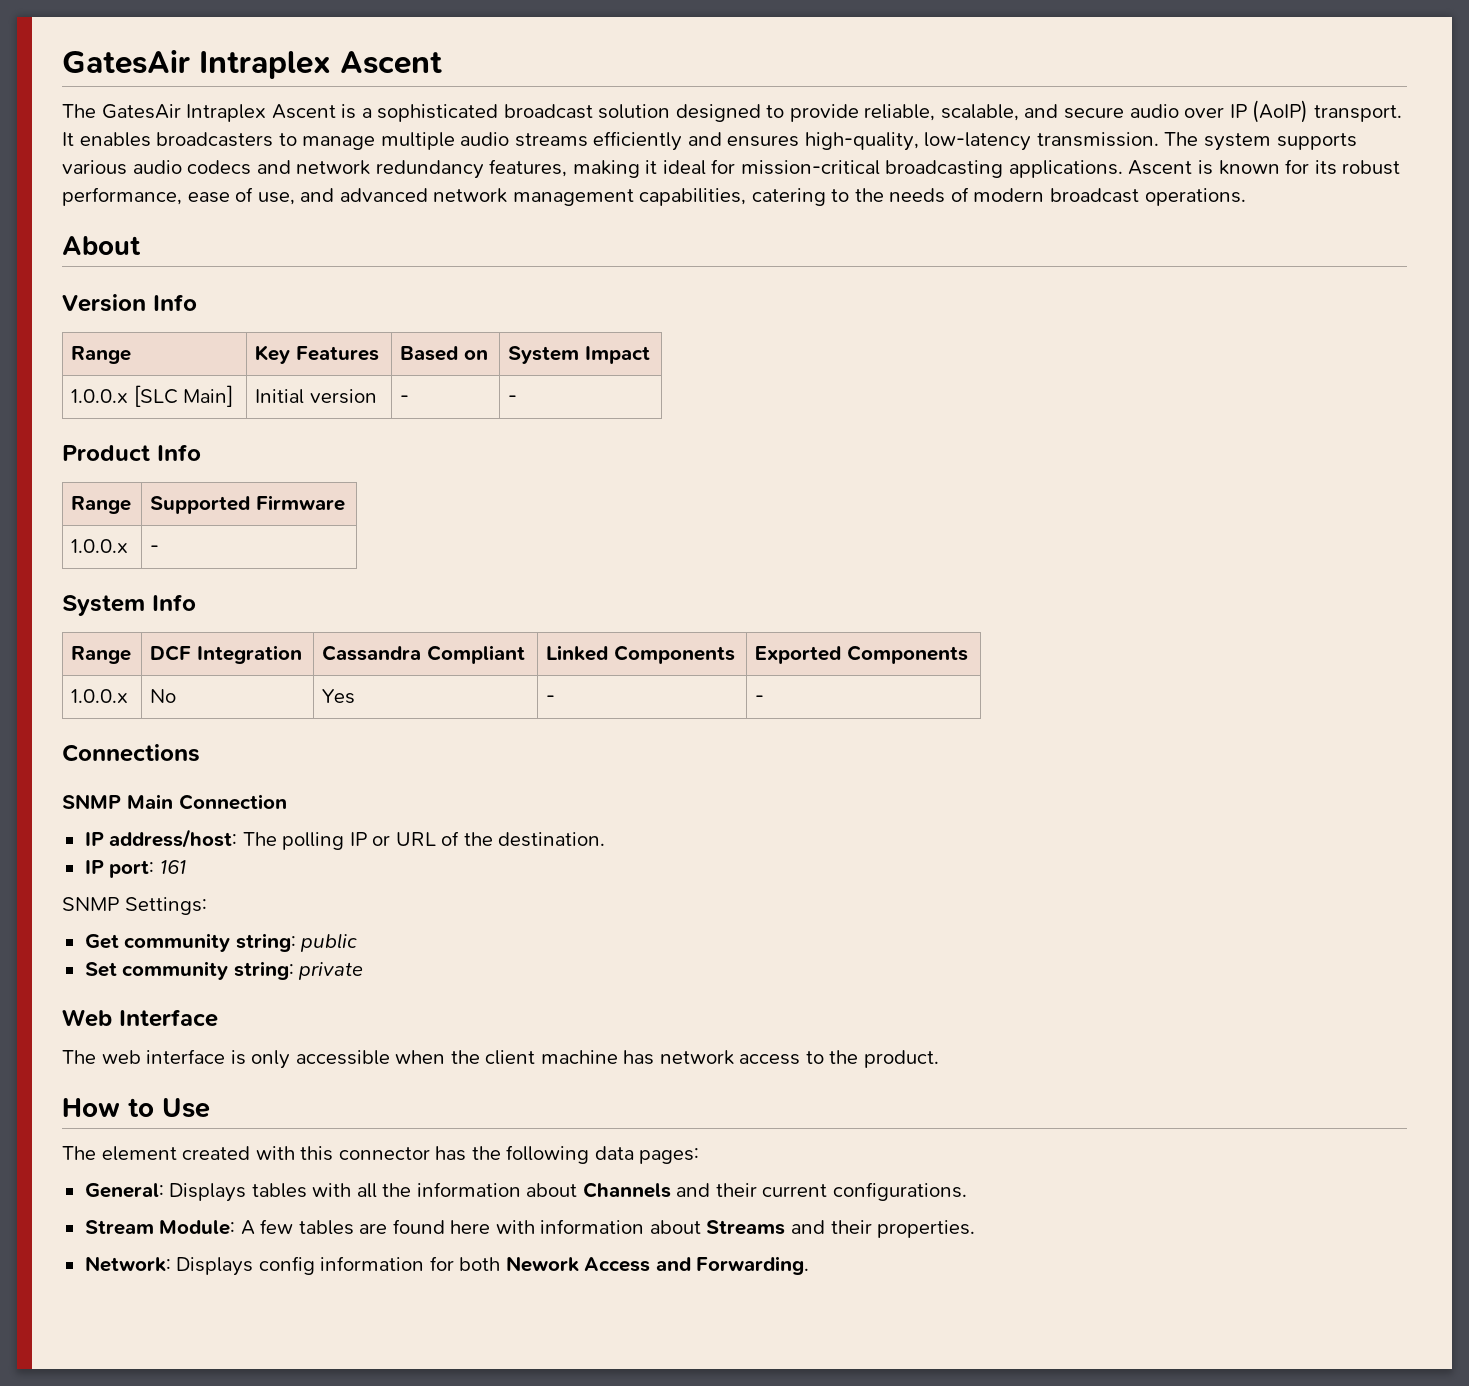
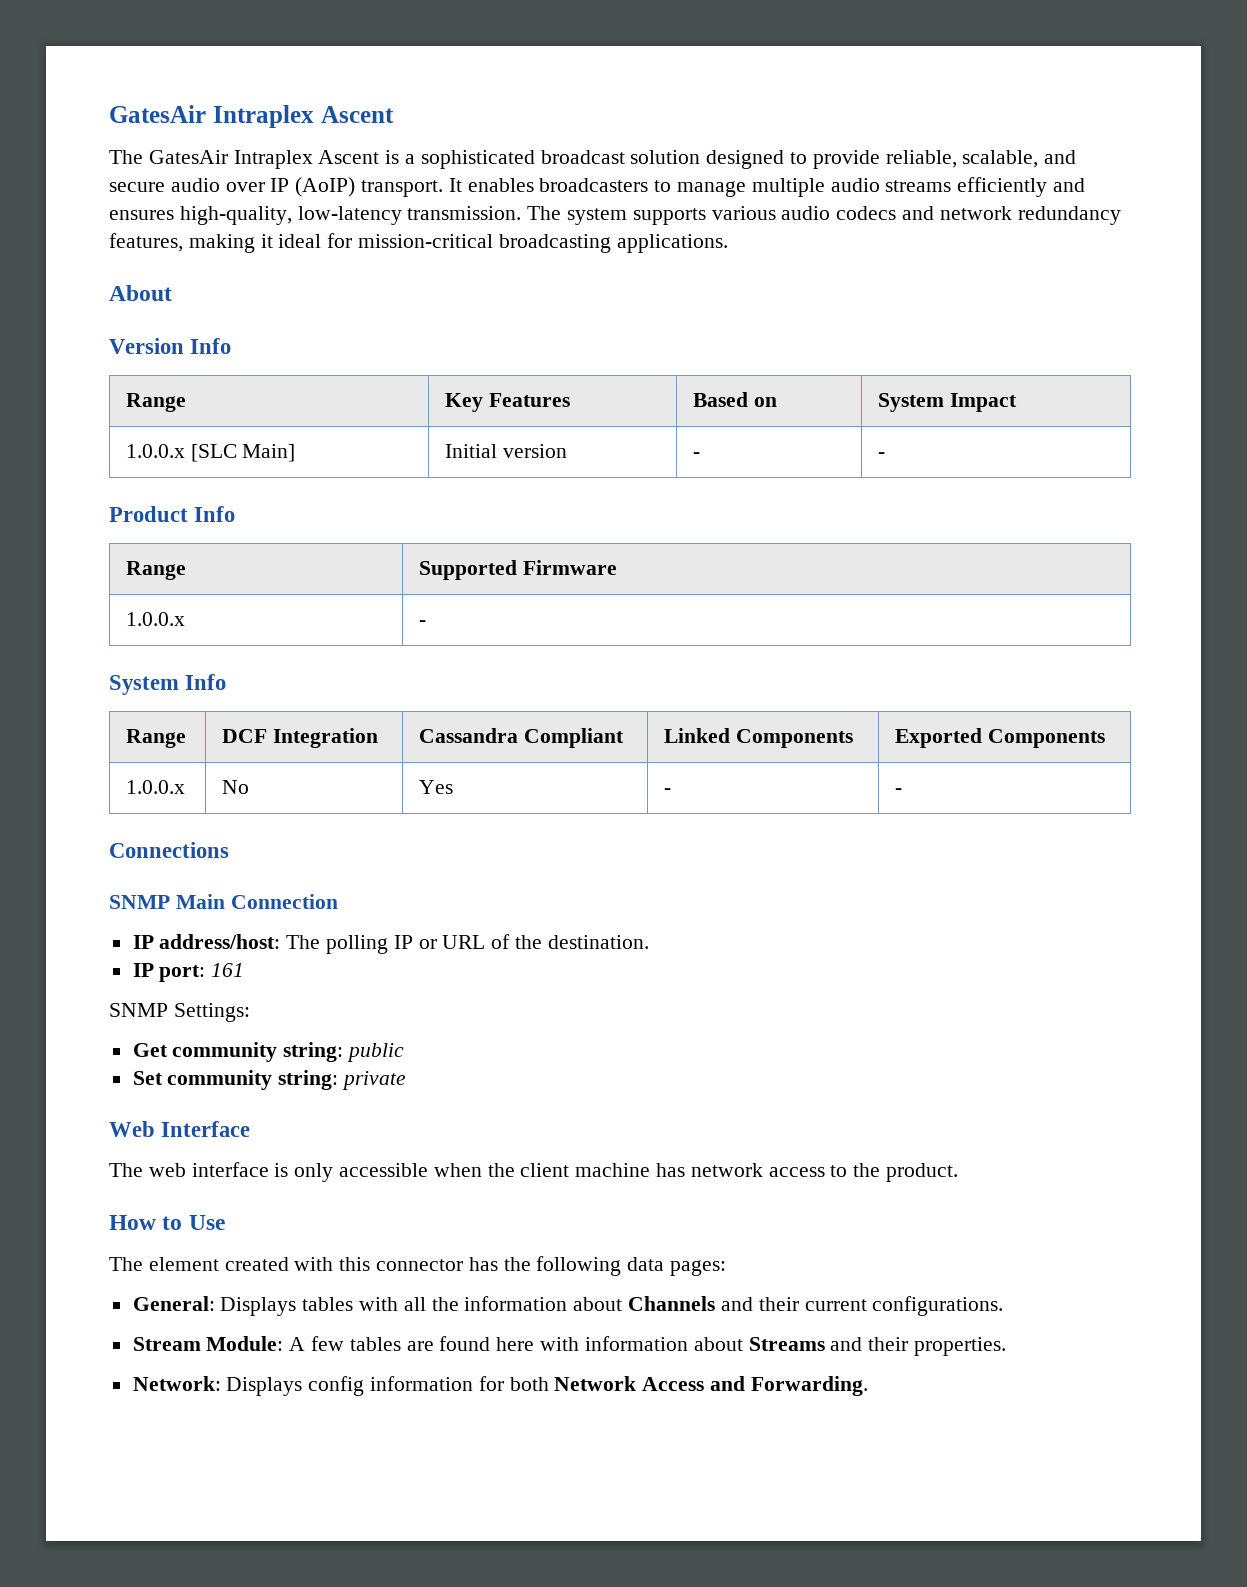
[1128,159,1401,175] [62,187,1246,206] Ascent is known for its robust performance, ease of use, and advanced network management capabilities, catering to the needs of modern broadcast operations. -> (728, 243) none
[505,1256,579,1272] Nework -> [554,1376,637,1391] Network

